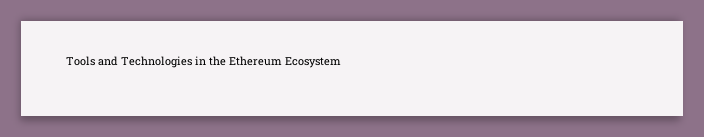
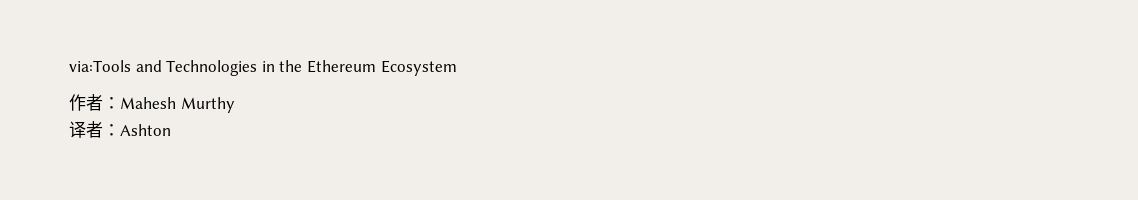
[66,56,95,66] Tools -> [69,60,131,72] via:Tools
(341, 62) none -> [69,94,235,113] [69,121,171,138] // 作者：Mahesh Murthy // 译者：Ashton

